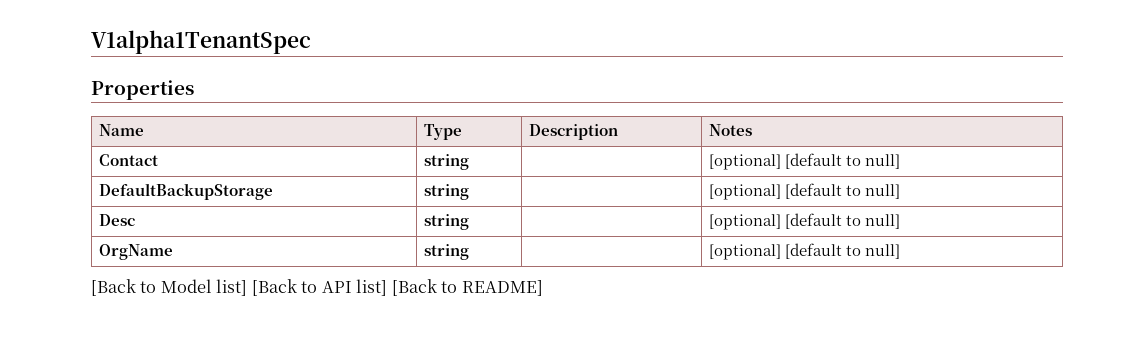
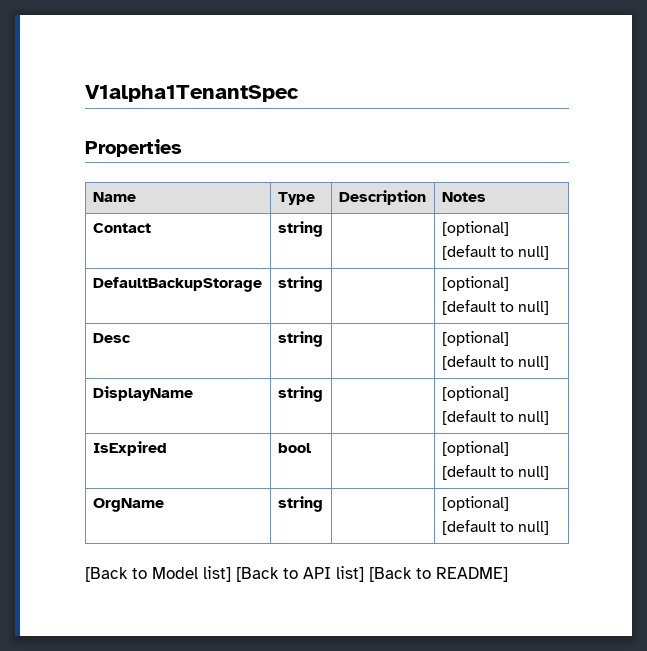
(900, 221) none -> [92,386,193,401] [277,386,323,402] [441,386,509,401] [441,410,550,425] [92,441,167,456] [277,443,311,453] [441,441,509,456] [441,465,550,480] // DisplayName | string | | [optional] [default to null] // IsExpired | bool | | [optional] [default to null]

